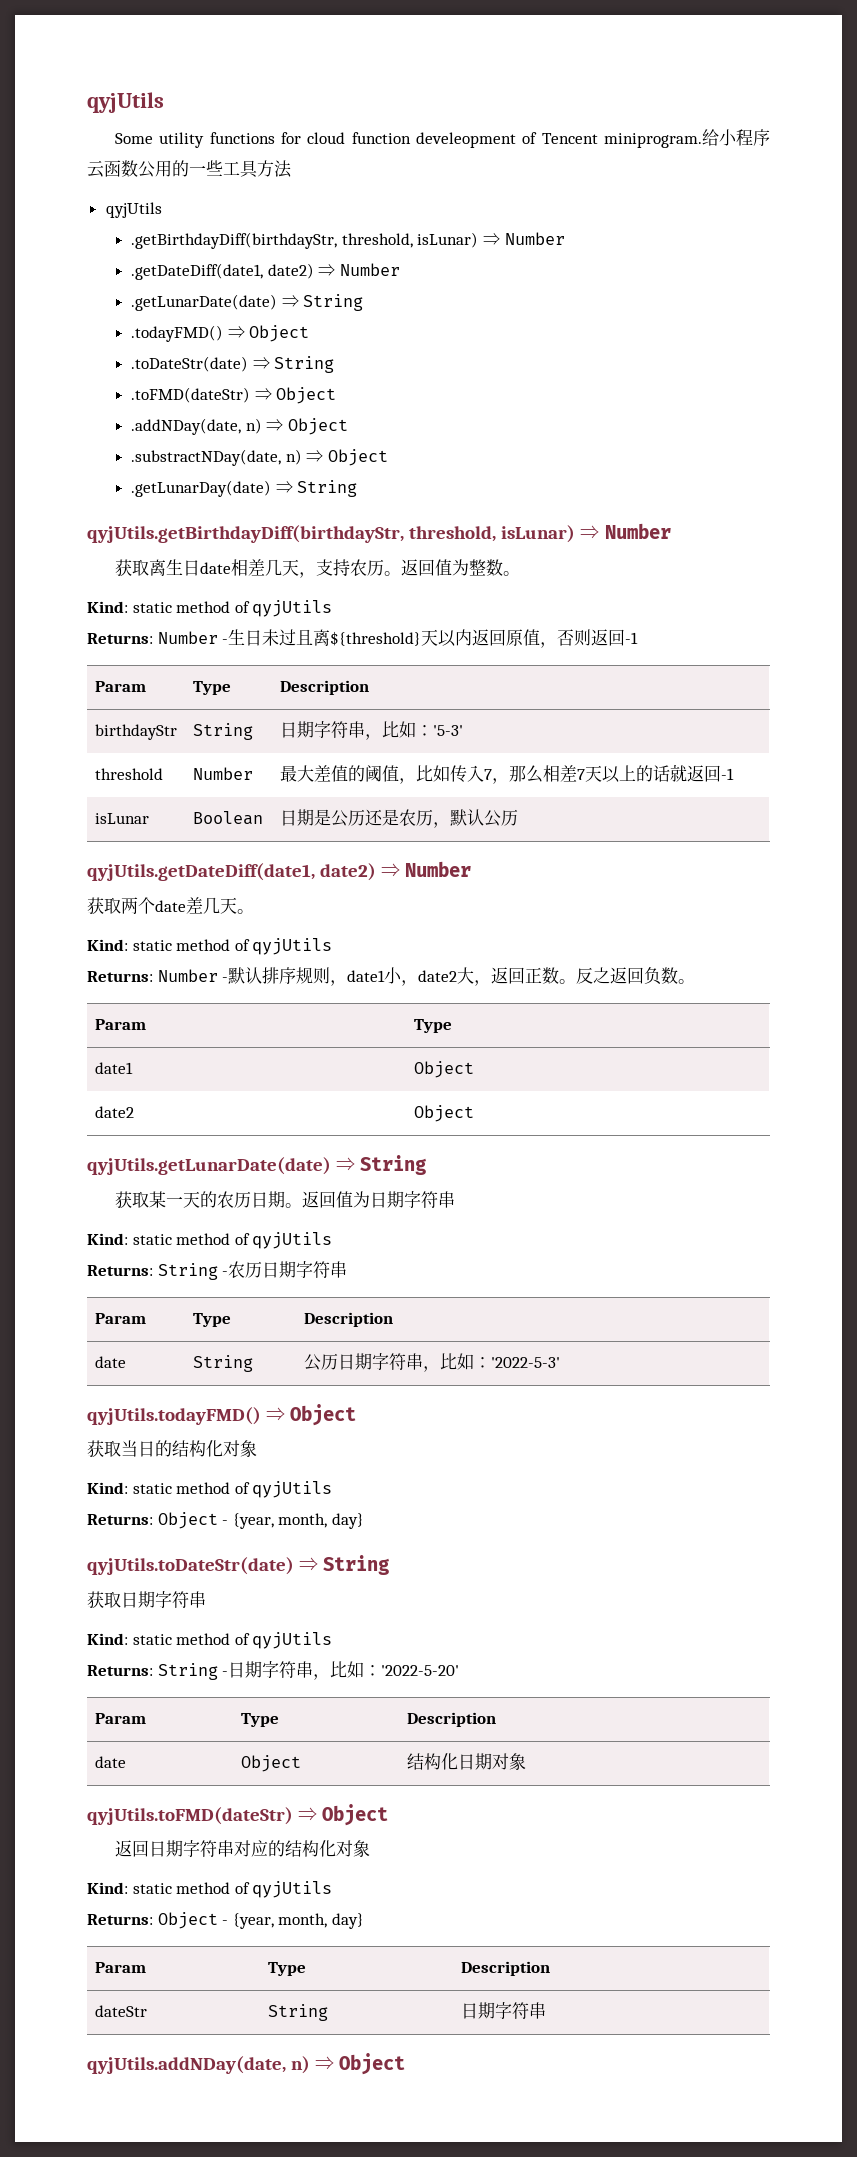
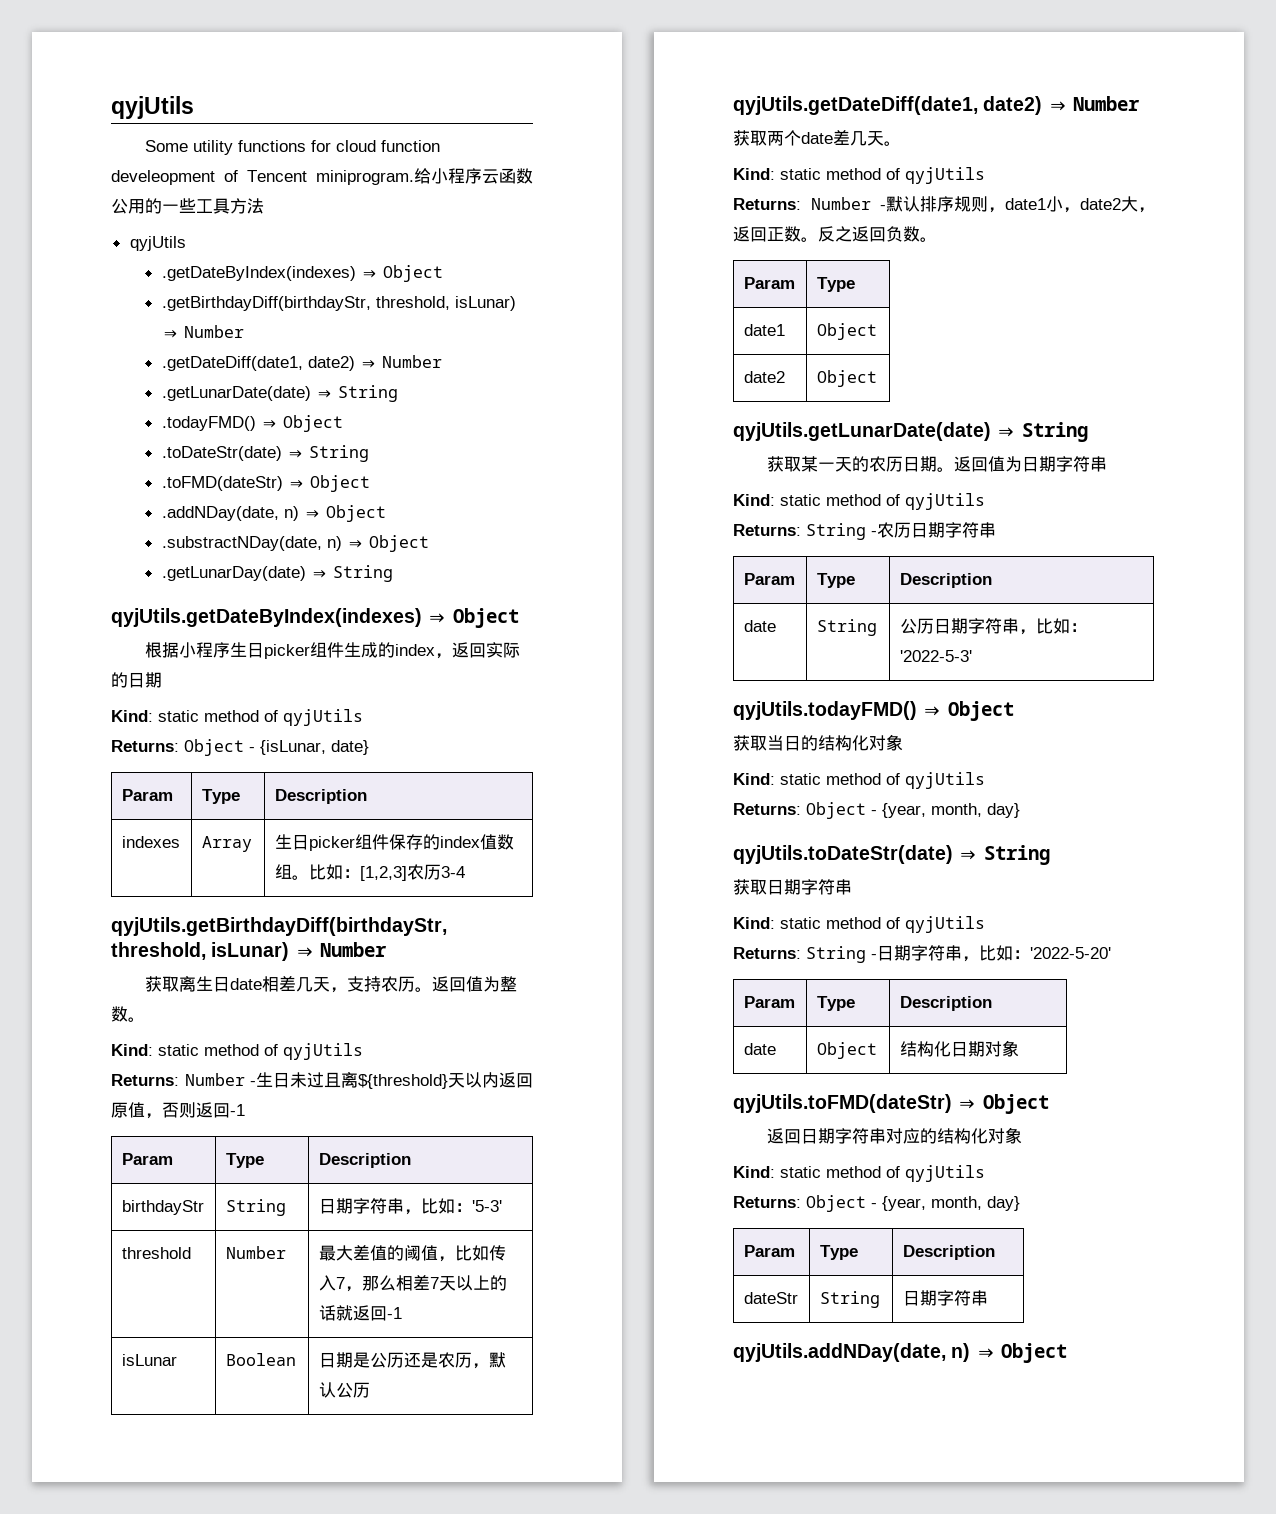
(162, 210) none -> [161,265,443,282] // .getDateByIndex(indexes) ⇒ Object
(358, 488) none -> [111,608,519,628] [144,642,520,659] [111,672,162,688] [111,709,363,726] [111,739,369,756] [121,789,173,801] [201,789,240,804] [274,789,367,804] [121,836,180,848] [201,836,252,852] [274,834,514,851] [274,864,465,881] // qyjUtils.getDateByIndex(indexes) ⇒ Object // 根据小程序生日picker组件生成的index，返回实际的日期 // Kind: static method of qyjUtils // Returns: Object - {isLunar, date} // Param | Type | Description // indexes | Array | 生日picker组件保存的index值数组。比如：[1,2,3]农历3-4

